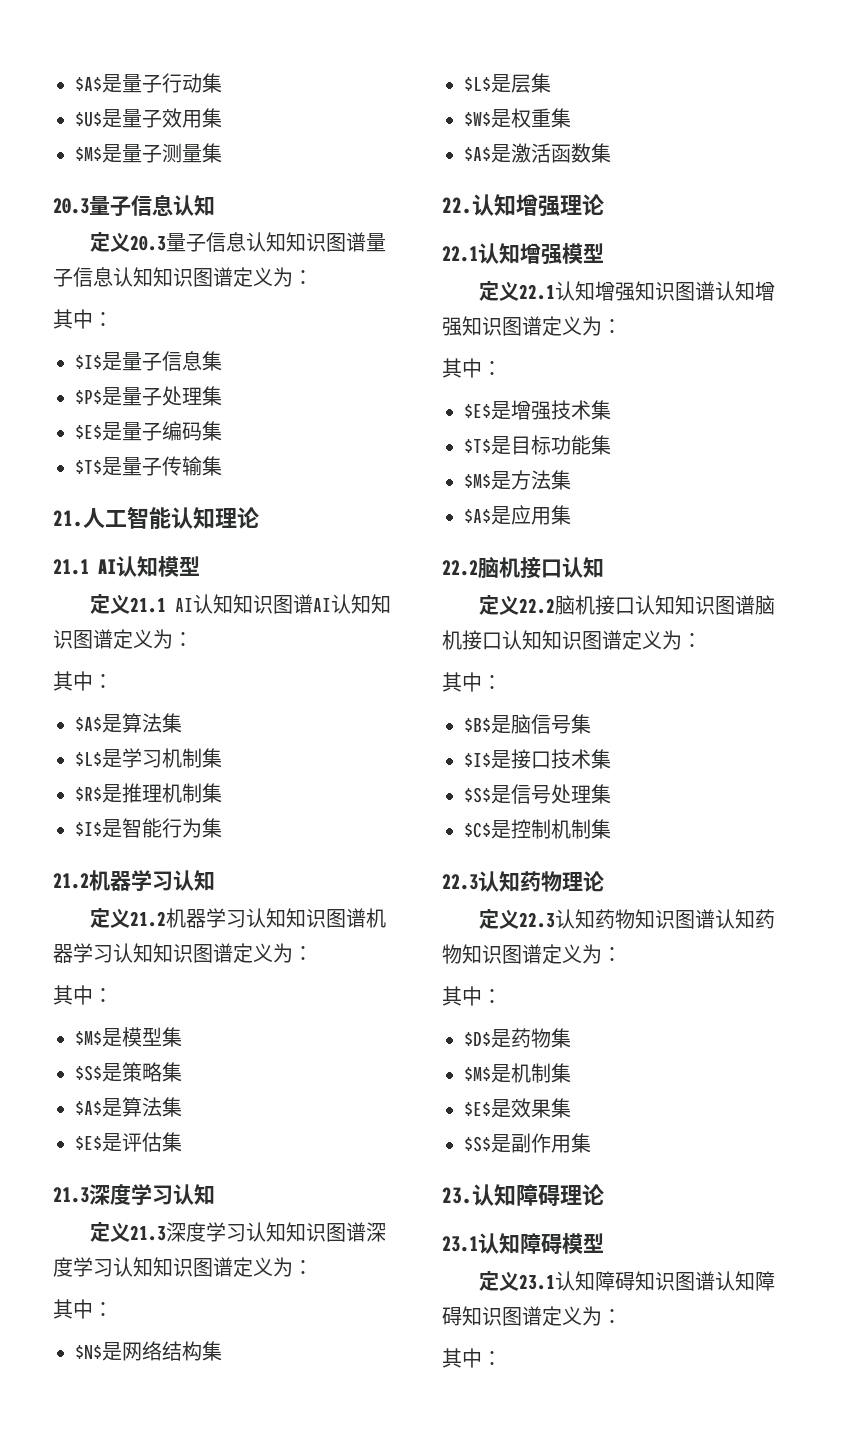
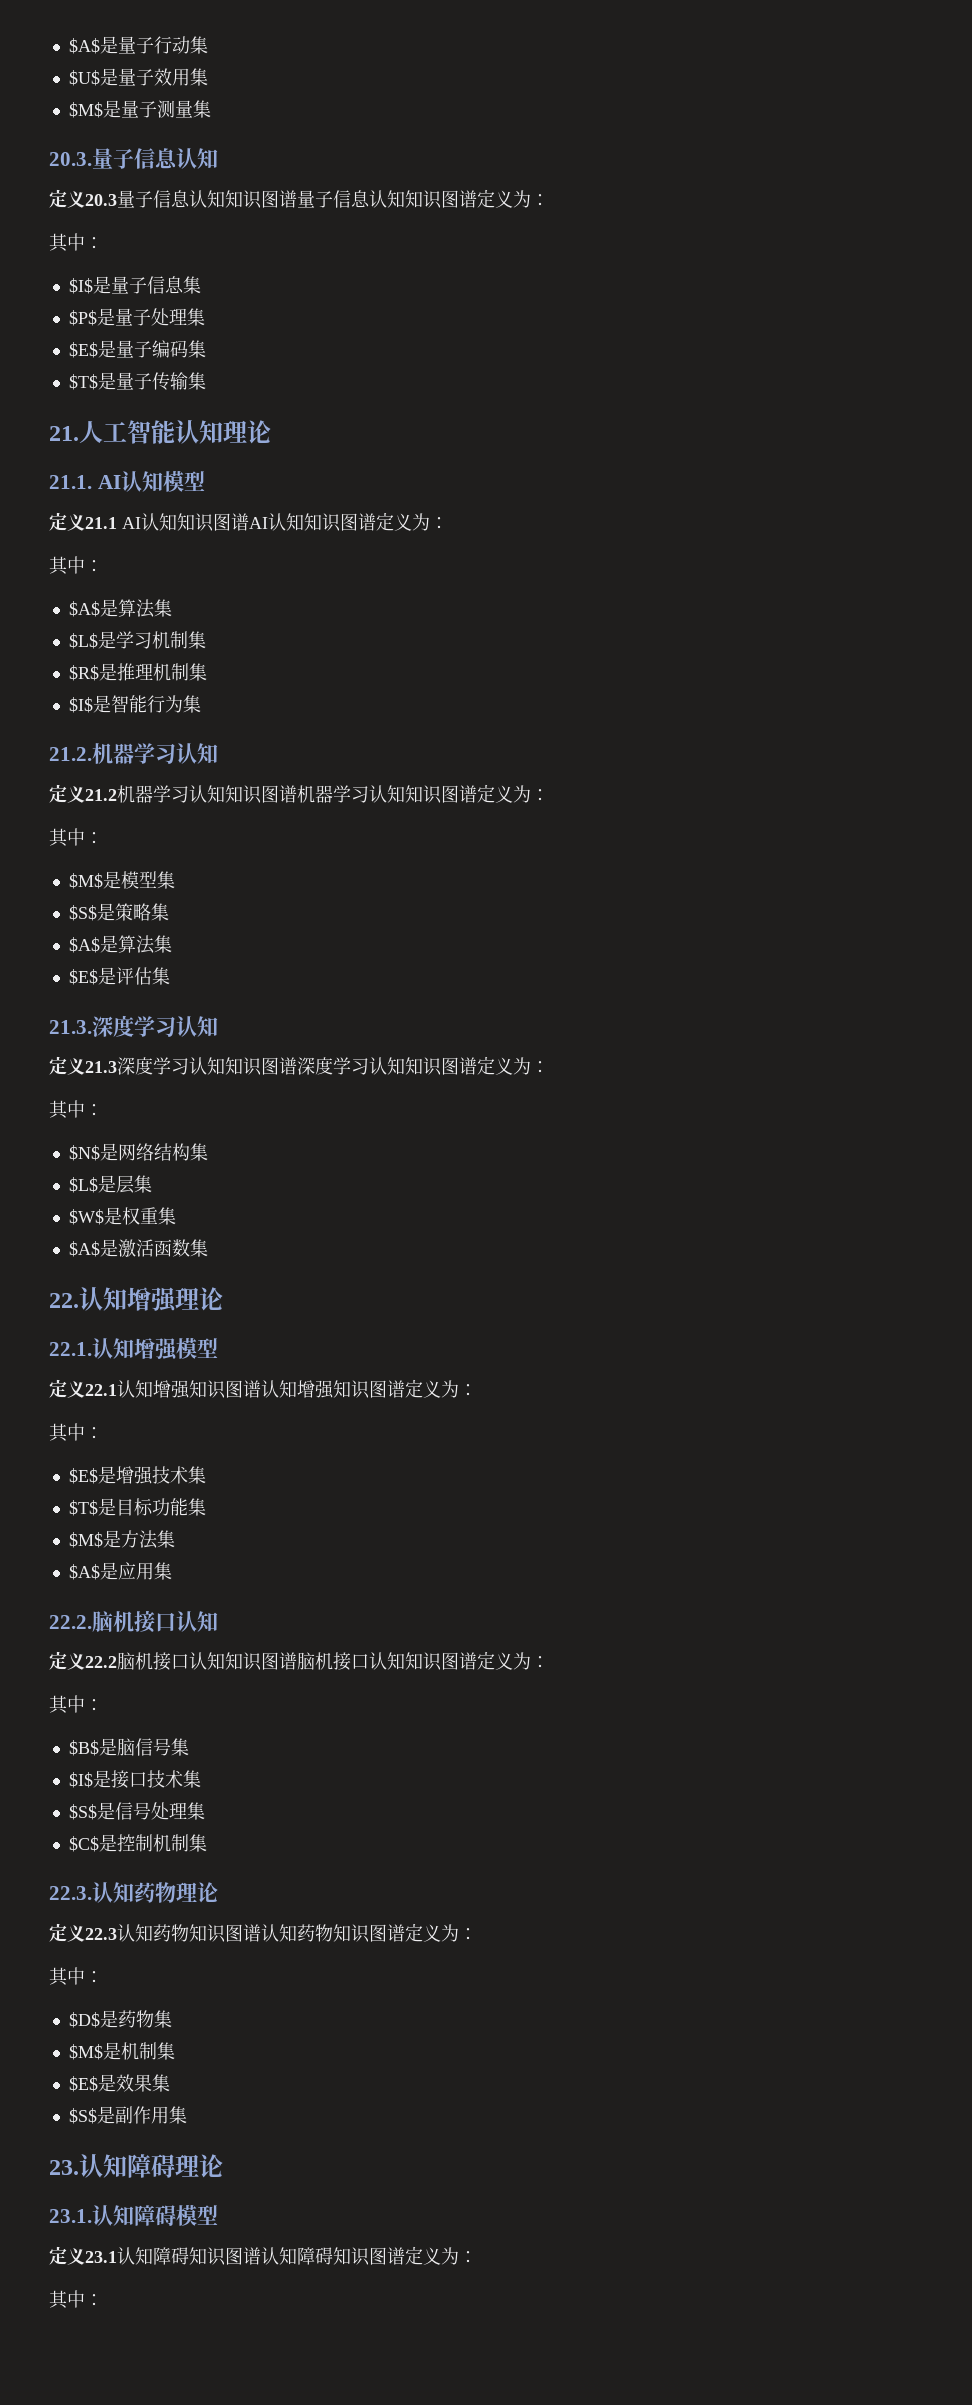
[53,198,89,214] 20.3 -> [49,152,92,166] 20.3.
[53,559,89,575] 21.1 -> [49,475,92,489] 21.1.
[53,873,89,889] 21.2 -> [49,747,92,761] 21.2.
[53,1187,89,1203] 21.3 -> [49,1020,92,1034] 21.3.
[442,246,478,262] 22.1 -> [49,1342,92,1356] 22.1.
[442,560,478,576] 22.2 -> [49,1615,92,1629] 22.2.
[442,874,478,890] 22.3 -> [49,1886,92,1900] 22.3.
[442,1236,478,1252] 23.1 -> [49,2209,92,2223] 23.1.

